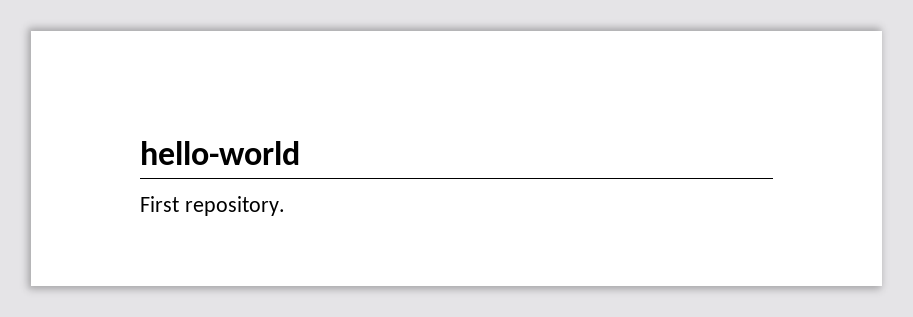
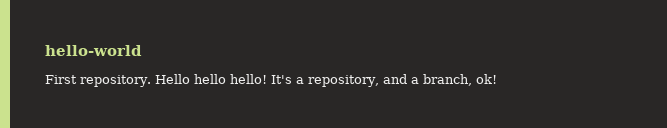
(285, 206) none -> [154,74,497,87] Hello hello hello! It's a repository, and a branch, ok!

